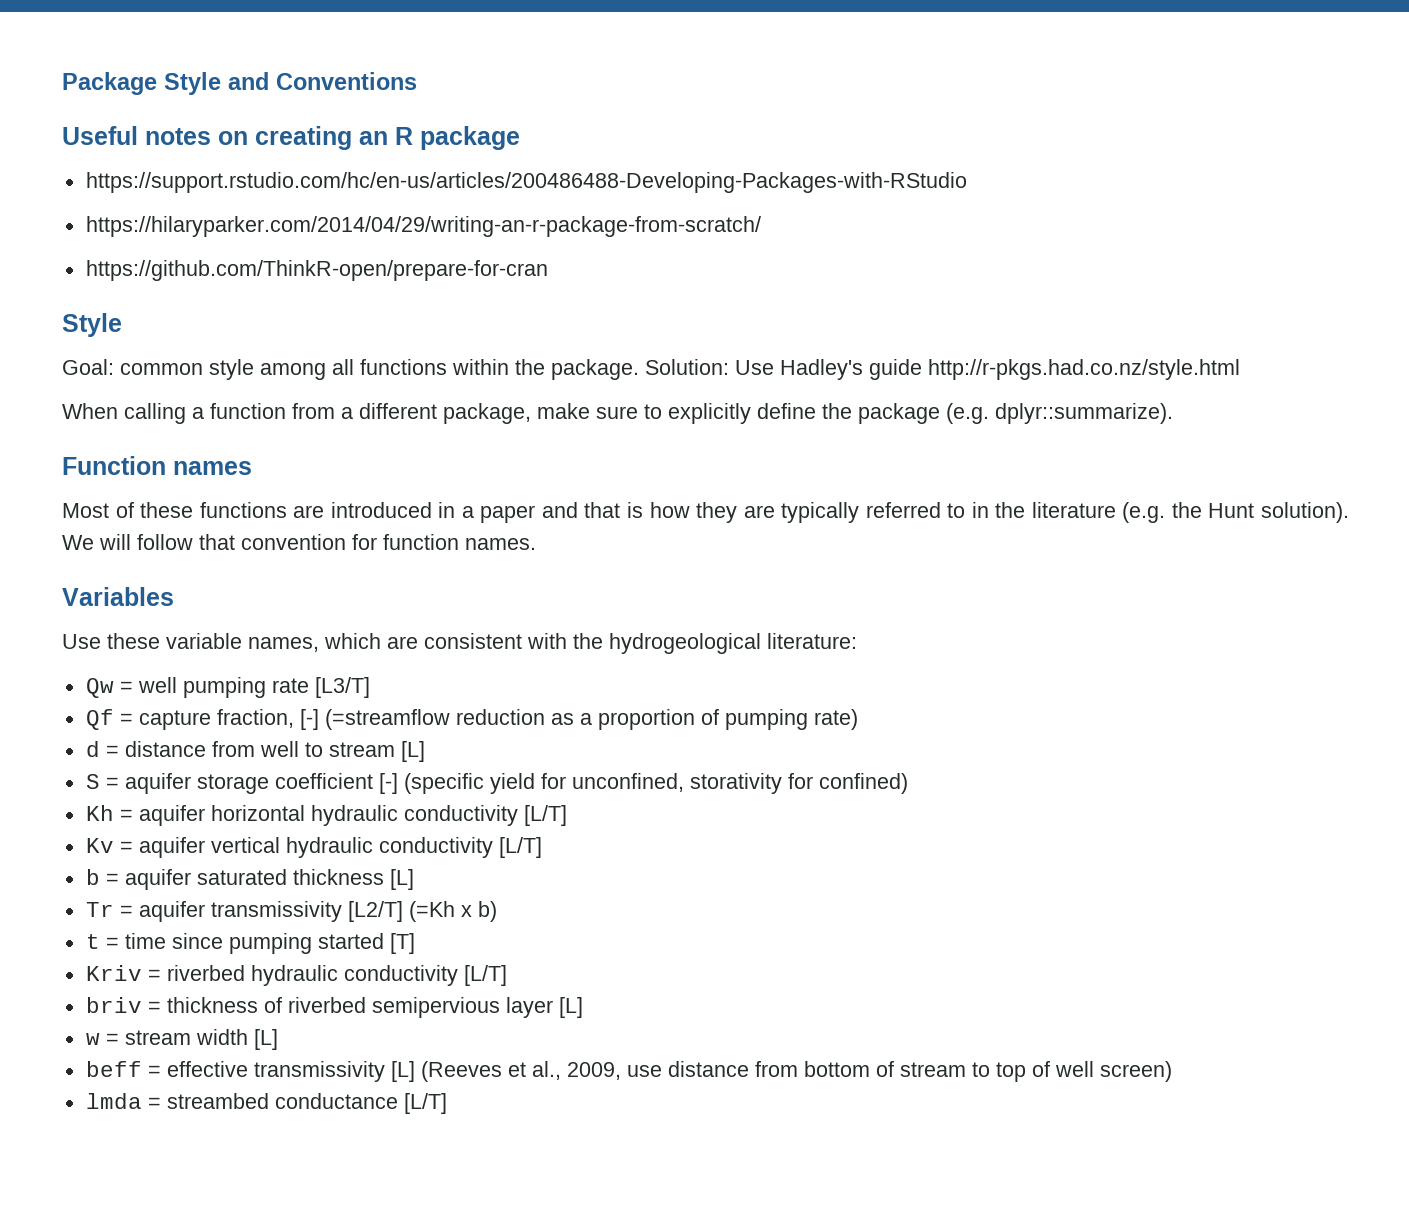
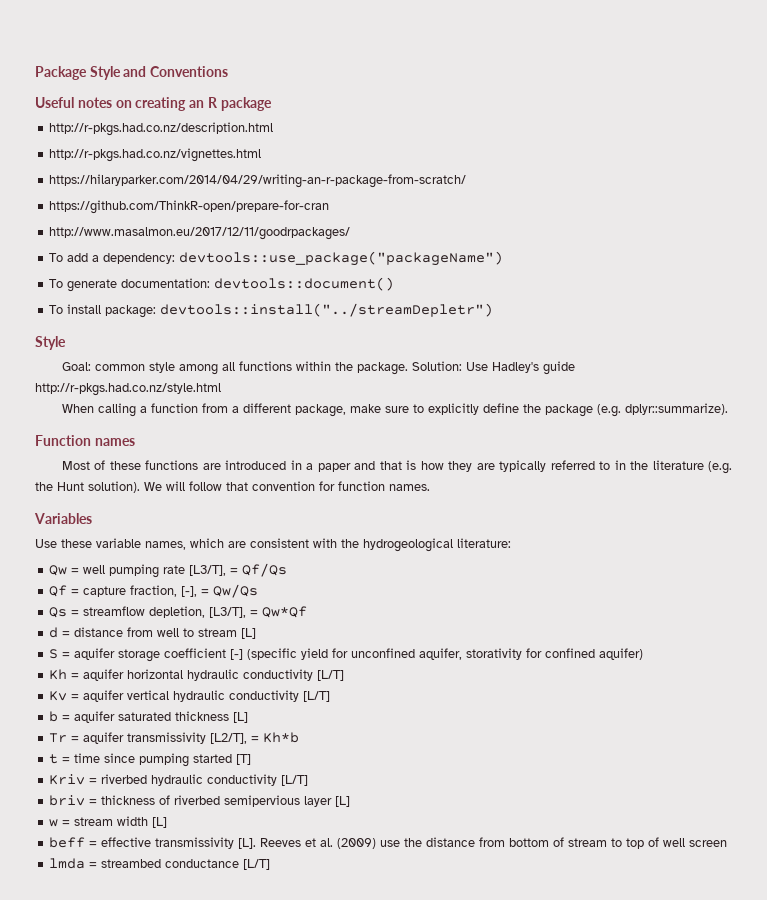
[85,172,967,193] https://support.rstudio.com/hc/en-us/articles/200486488-Developing-Packages-with-RStudio -> [49,122,274,136] [49,148,262,162] http://r-pkgs.had.co.nz/description.html // http://r-pkgs.had.co.nz/vignettes.html
(548, 270) none -> [49,227,351,240] [49,251,504,266] [49,277,395,292] [49,303,494,318] // http://www.masalmon.eu/2017/12/11/goodrpackages/ // To add a dependency: devtools::use_package("packageName") // To generate documentation: devtools::document() // To install package: devtools::install("../streamDepletr")
[314,677,370,698] [L3/T] -> [189,563,288,577] [L3/T], = Qf/Qs
[299,709,858,730] [-] (=streamflow reduction as a proportion of pumping rate) -> [181,584,259,598] [49,606,308,618] [-], = Qw/Qs // Qs = streamflow depletion, [L3/T], = Qw*Qf
[571,773,908,794] unconfined, storativity for confined) -> [351,648,644,660] unconfined aquifer, storativity for confined aquifer)
[347,901,497,922] [L2/T] (=Kh x b) -> [210,732,300,744] [L2/T], = Kh*b
[390,1061,662,1082] [L] (Reeves et al., 2009, use -> [238,838,423,849] [L]. Reeves et al. (2009) use the
[1099,1061,1172,1082] screen) -> [689,840,728,847] screen

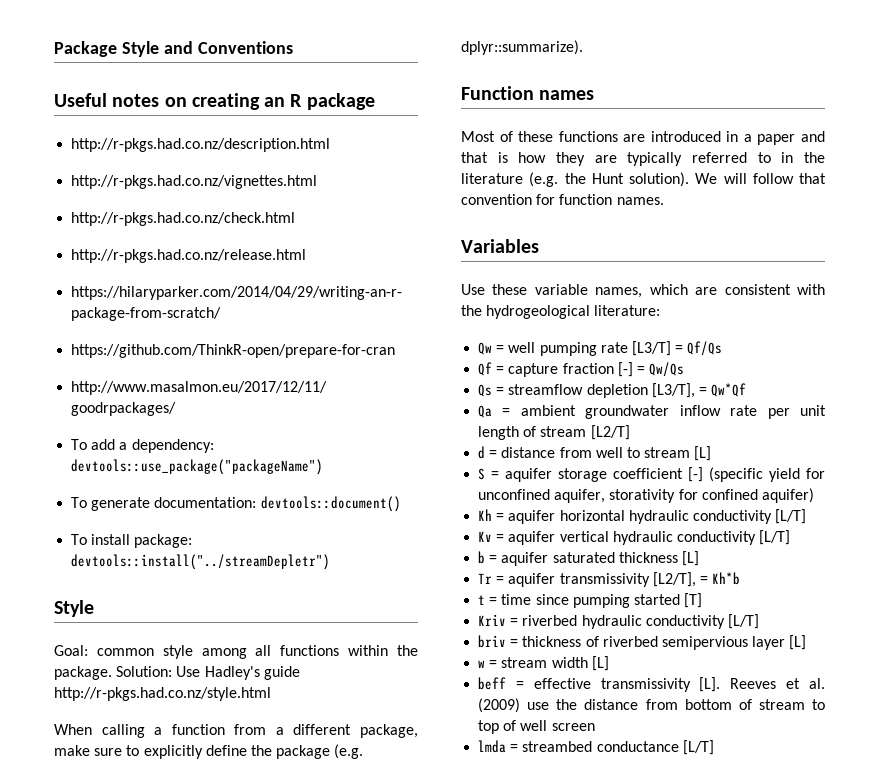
(262, 155) none -> [71,212,296,226] [71,249,307,263] // http://r-pkgs.had.co.nz/check.html // http://r-pkgs.had.co.nz/release.html
[189,565,227,576] [L3/T], -> [631,341,671,356] [L3/T]
[130,585,198,597] fraction, [-], -> [562,362,633,377] fraction [-]
[149,606,206,618] depletion, -> [586,384,648,398] depletion
(308, 612) none -> [478,405,826,419] [478,425,630,440] // Qa = ambient groundwater inflow rate per unit length of stream [L2/T]

